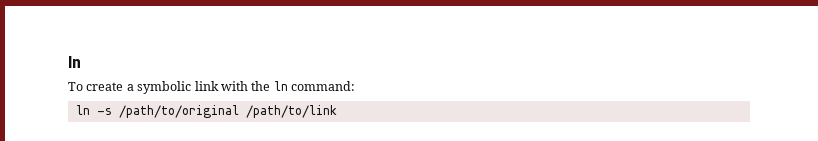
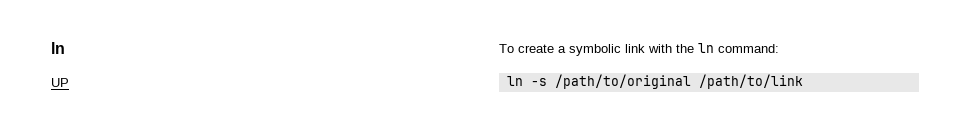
[68,56,81,68] ln -> [51,42,65,54] [51,78,69,87] ln // UP

